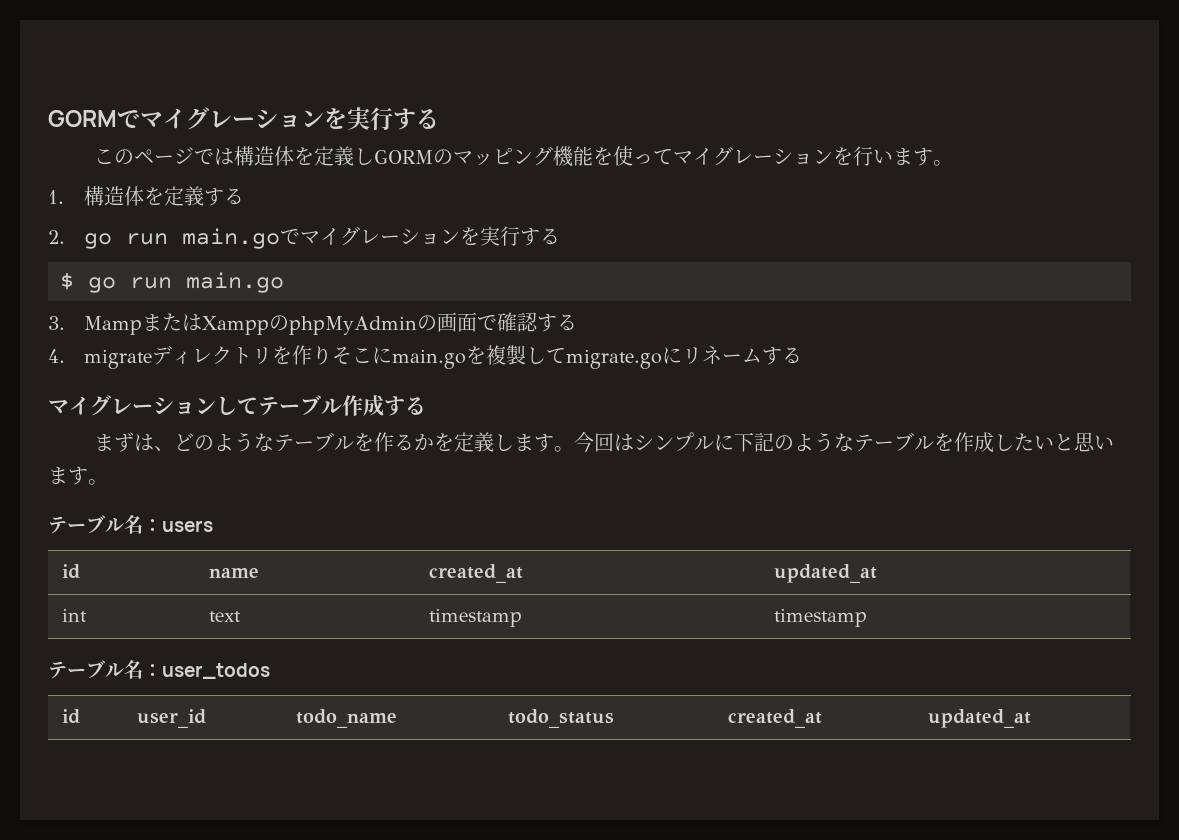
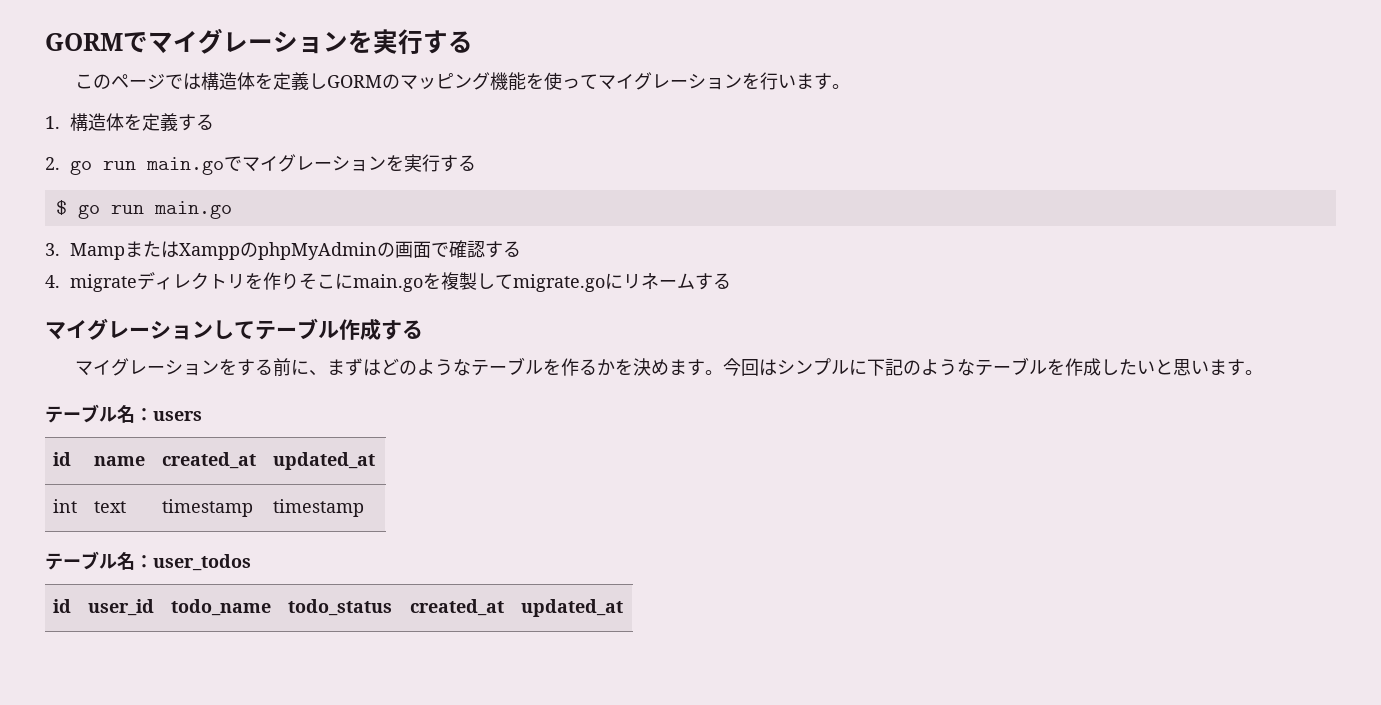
[94,432,175,452] まずは、 -> [75,358,382,376] マイグレーションをする前に、まずは
[454,432,515,452] 定義し -> [633,358,670,376] 決め

